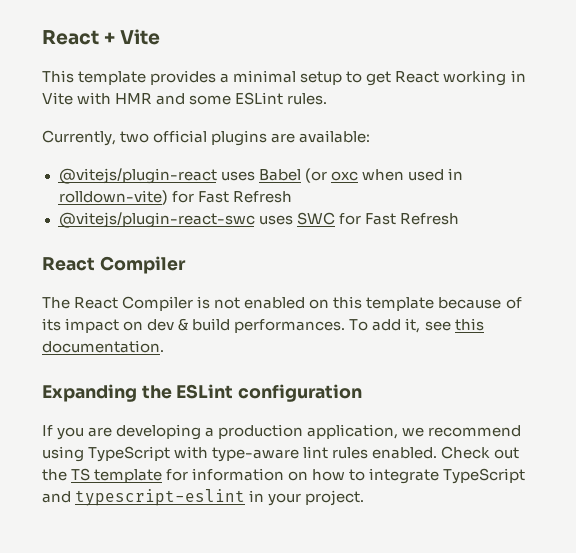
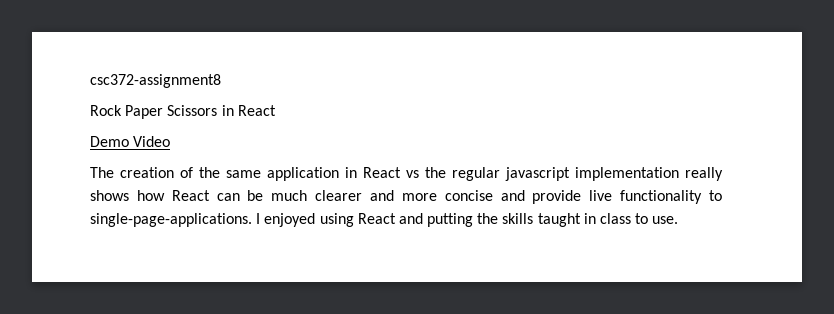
[42,29,161,45] [42,70,526,86] [42,92,328,105] [42,130,371,146] [58,168,463,184] [58,190,292,205] [58,212,459,228] [42,256,186,274] [42,296,522,311] [42,318,484,333] [42,340,164,353] [42,384,363,402] [42,424,522,440] [42,446,520,462] [42,468,526,484] [42,489,365,506] React + Vite // This template provides a minimal setup to get React working in Vite with HMR and some ESLint rules. // Currently, two official plugins are available: // @vitejs/plugin-react uses Babel (or oxc when used in rolldown-vite) for Fast Refresh // @vitejs/plugin-react-swc uses SWC for Fast Refresh // React Compiler // The React Compiler is not enabled on this template because of its impact on dev & build performances. To add it, see this documentation. // Expanding the ESLint configuration // If you are developing a production application, we recommend using TypeScript with type-aware lint rules enabled. Check out the TS template for information on how to integrate TypeScript and typescript-eslint in your project. -> [90,74,221,88] [90,105,276,119] [90,136,171,147] [90,167,723,181] [90,190,722,204] [90,213,679,227] csc372-assignment8 // Rock Paper Scissors in React // Demo Video // The creation of the same application in React vs the regular javascript implementation really shows how React can be much clearer and more concise and provide live functionality to single-page-applications. I enjoyed using React and putting the skills taught in class to use.

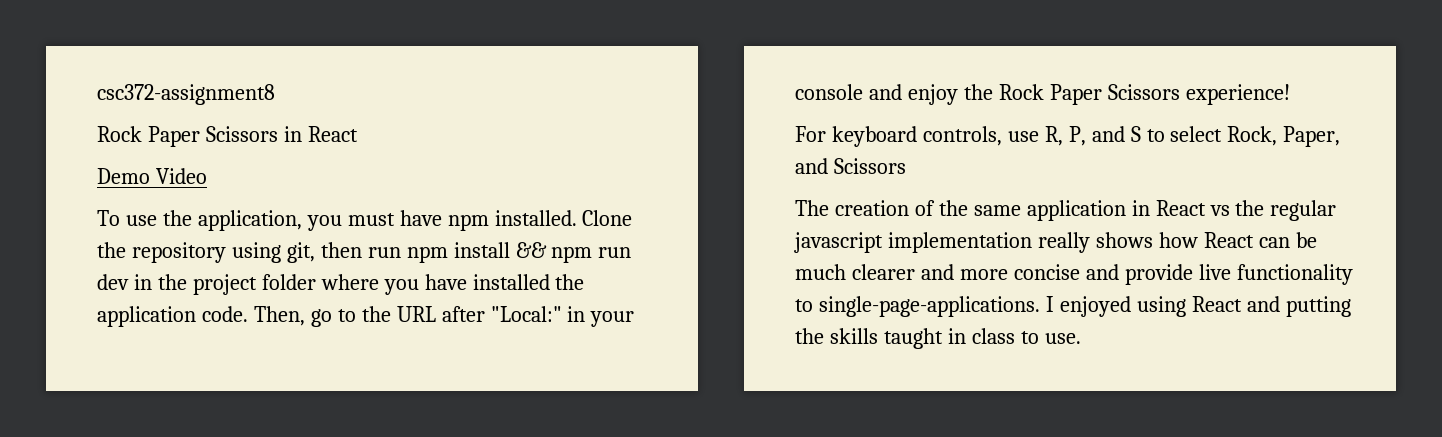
(171, 141) none -> [97,210,633,231] [97,242,632,263] [97,274,585,295] [97,306,635,327] [795,84,1290,105] [795,126,1341,147] [795,158,906,174] // To use the application, you must have npm installed. Clone the repository using git, then run npm install && npm run dev in the project folder where you have installed the application code. Then, go to the URL after "Local:" in your console and enjoy the Rock Paper Scissors experience! // For keyboard controls, use R, P, and S to select Rock, Paper, and Scissors

